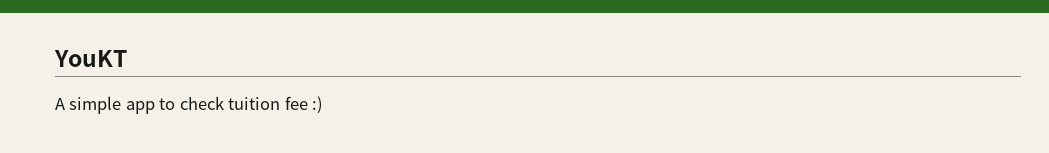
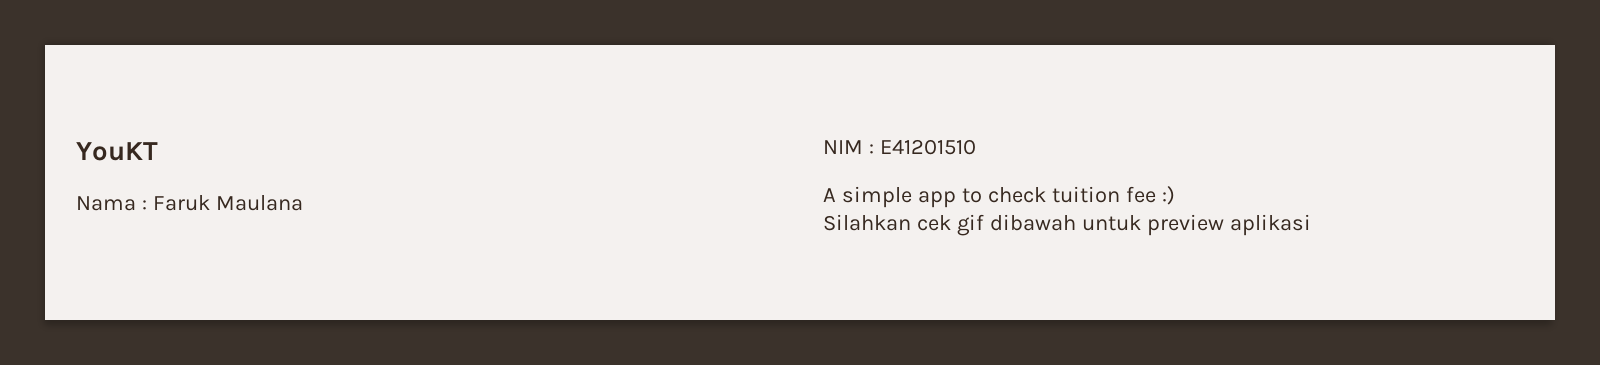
(127, 58) none -> [76,195,303,211] [823,139,976,155] // Nama : Faruk Maulana // NIM : E41201510
(324, 104) none -> [823,214,1311,236] // Silahkan cek gif dibawah untuk preview aplikasi

